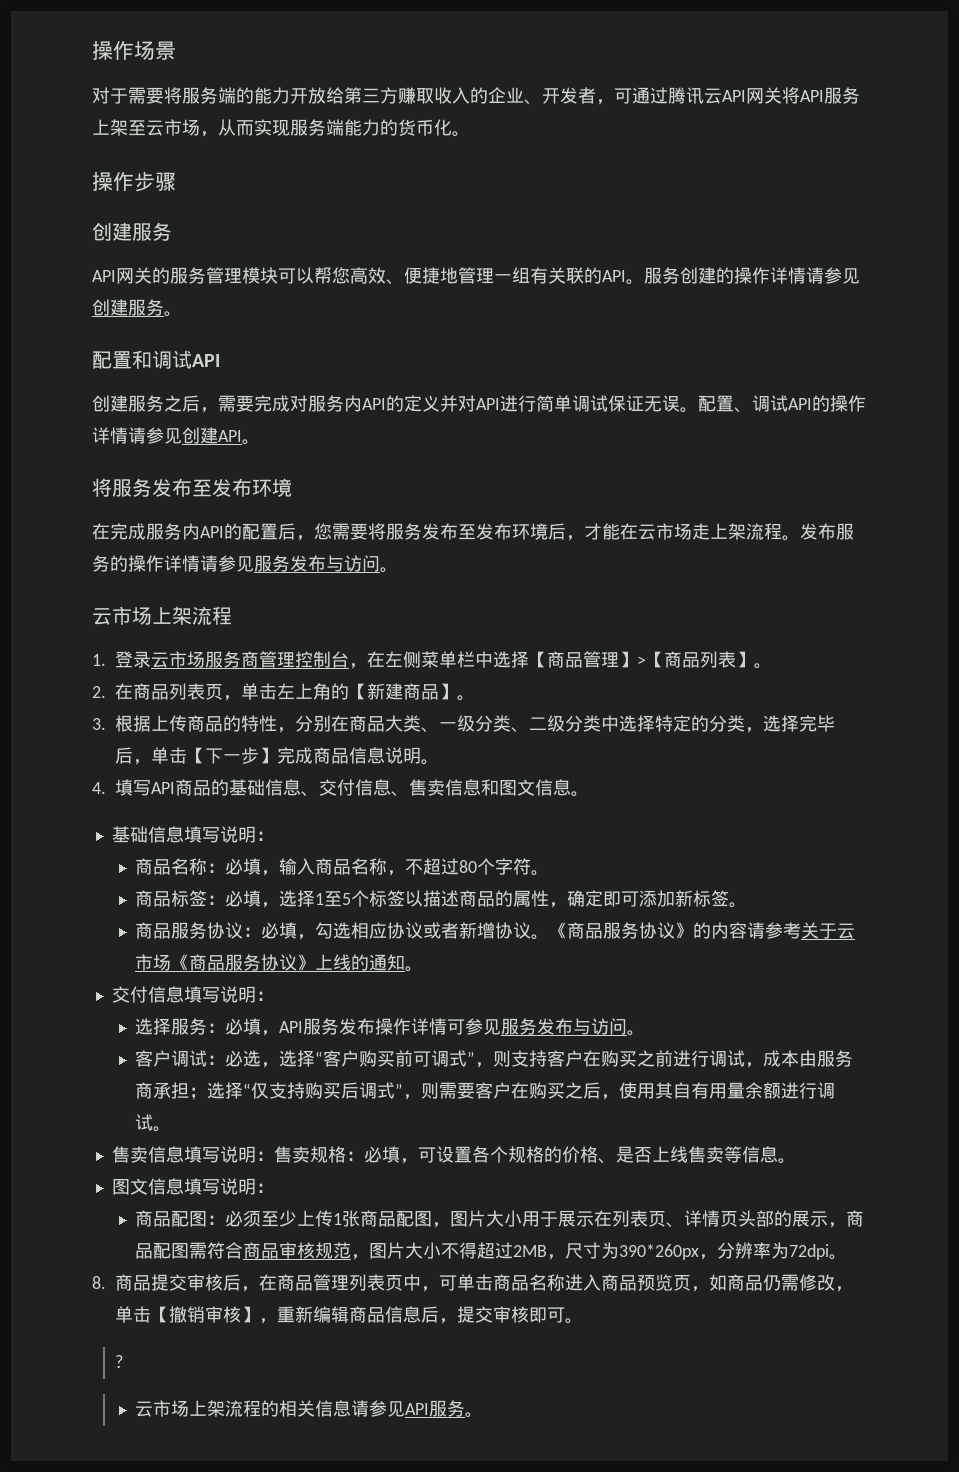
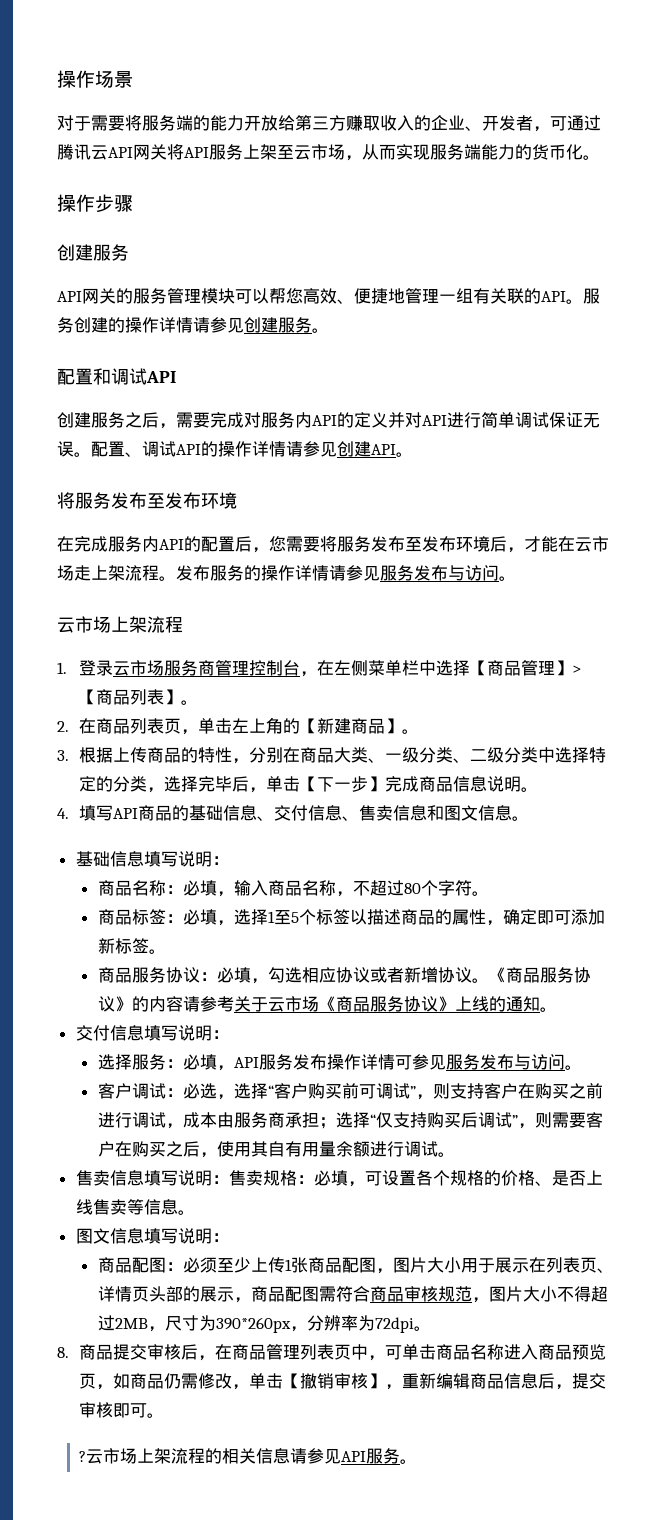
[448,1050,467,1067] 式 -> [392,1083,410,1099] 试
[376,1082,395,1099] 式 -> [494,1112,512,1128] 试
(124, 1361) // -> (87, 1456) none

